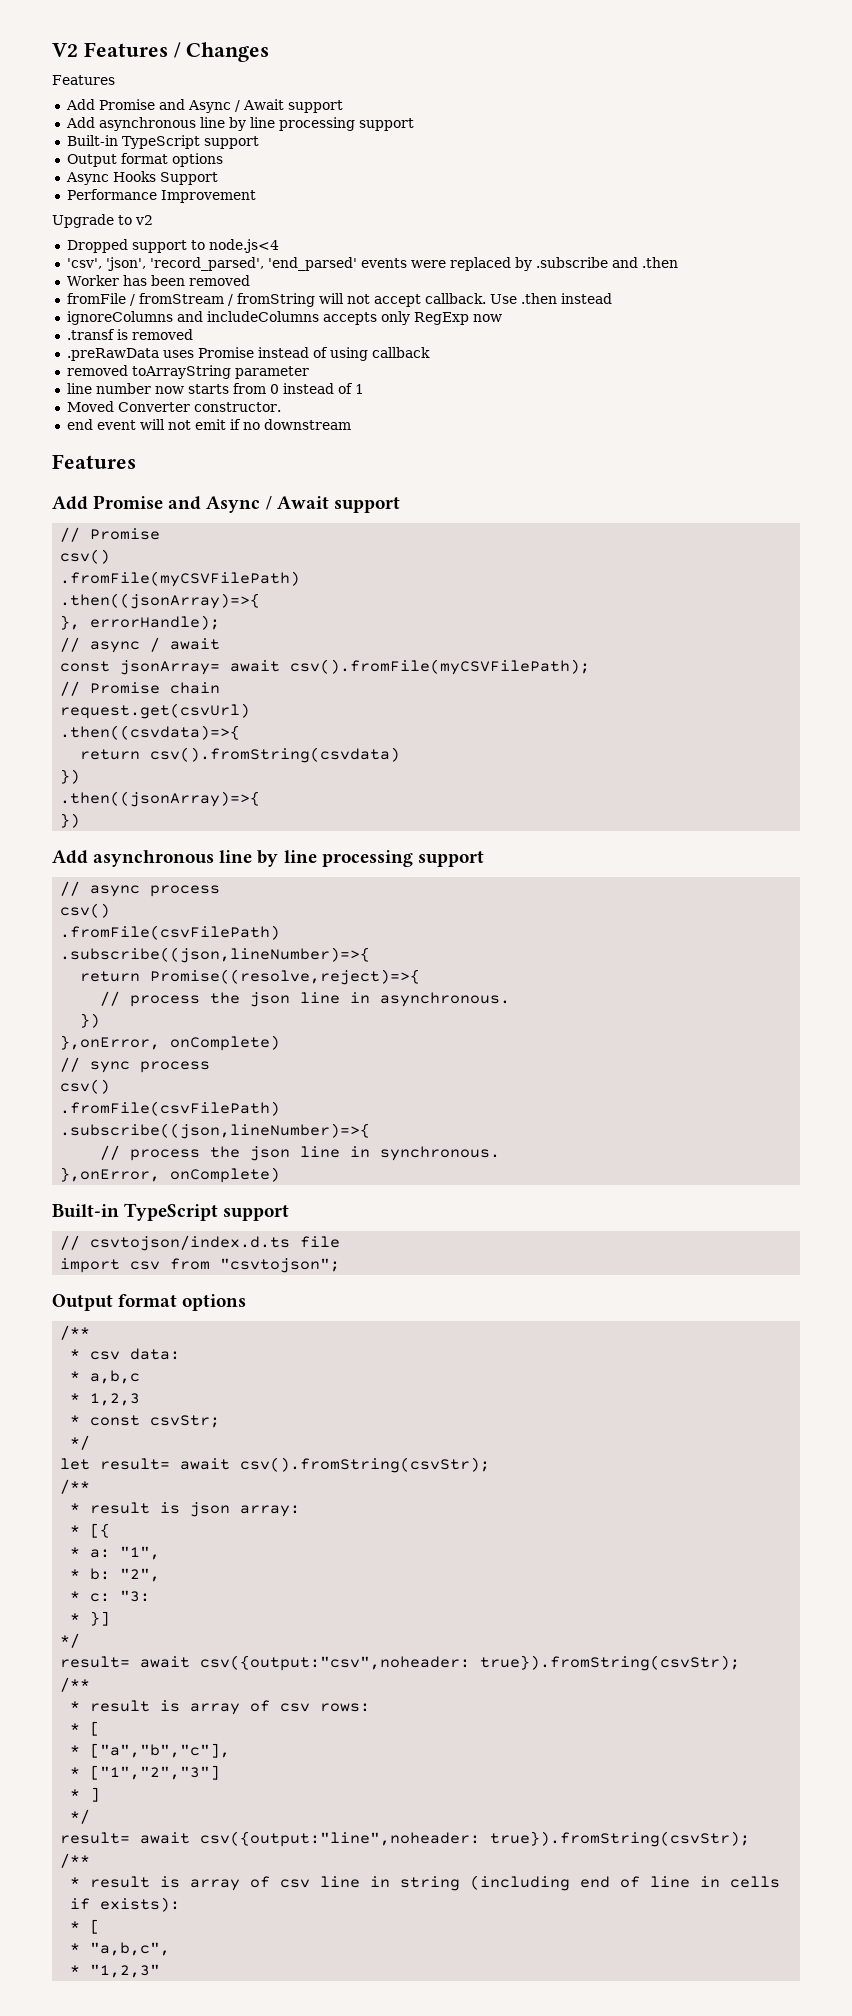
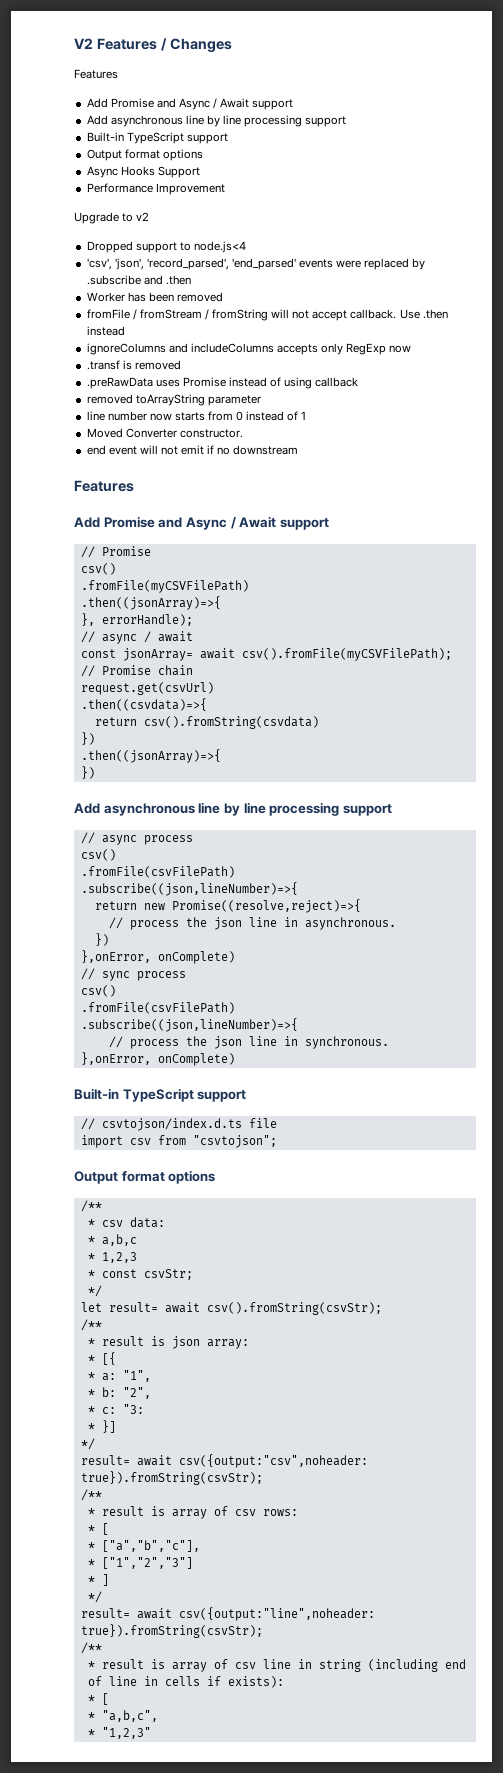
(141, 976) none -> [143,903,165,910] new

